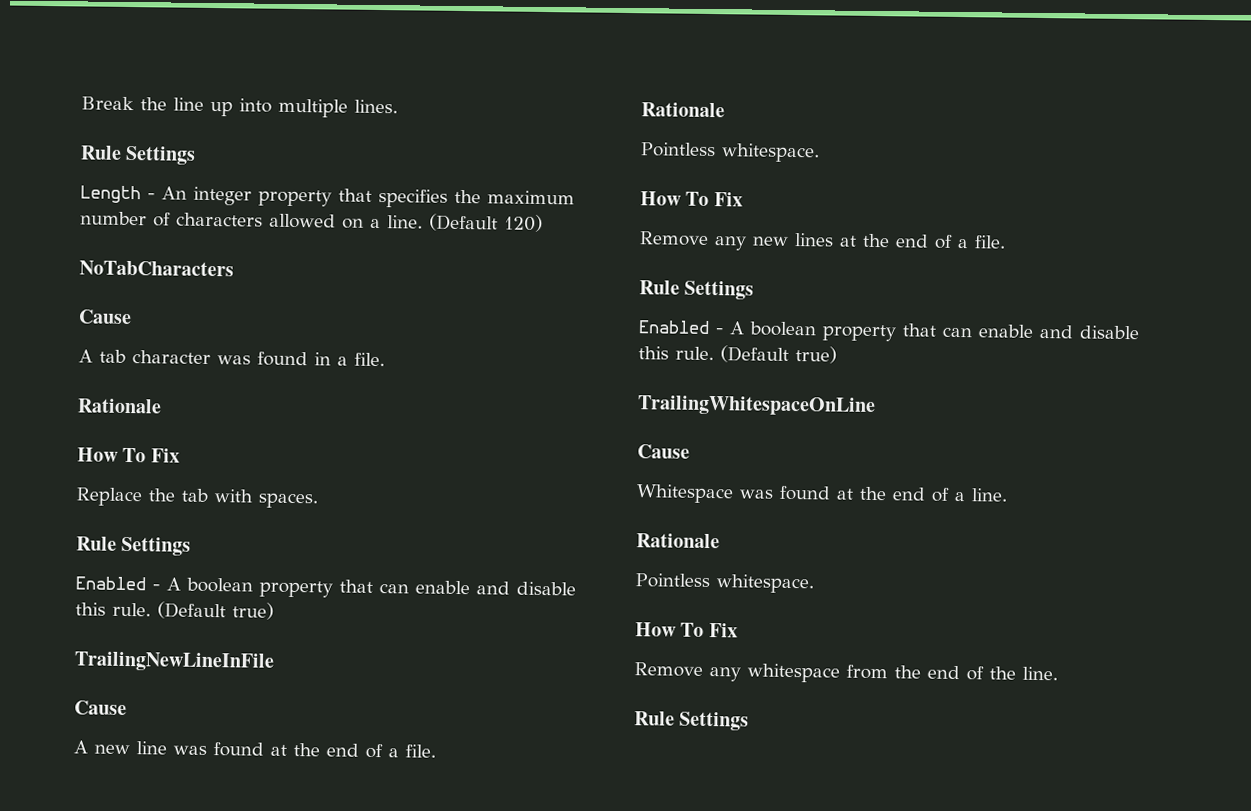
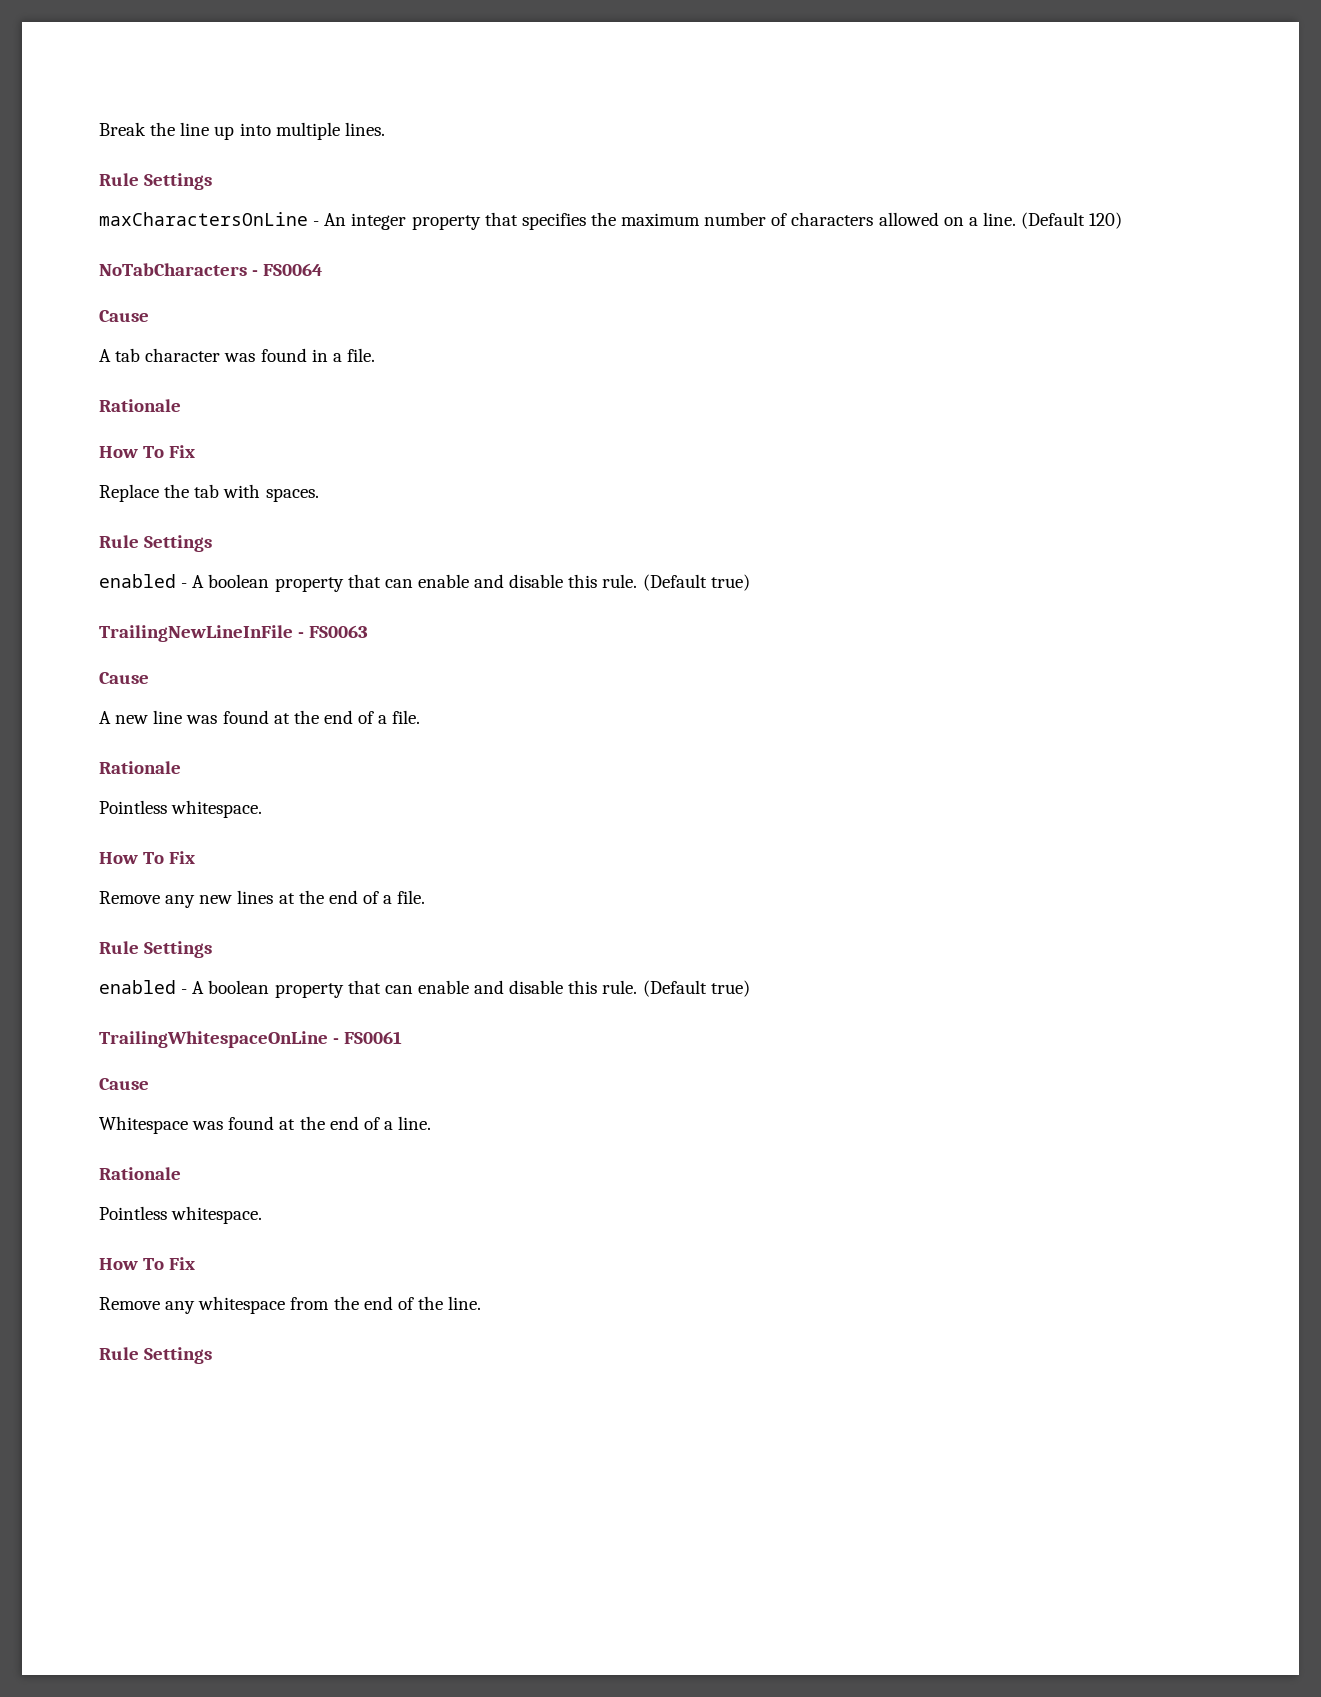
[80,185,141,204] Length -> [99,212,308,226] maxCharactersOnLine
(234, 268) none -> [252,263,324,276] - FS0064
[75,576,146,591] Enabled -> [99,574,176,588] enabled
(274, 661) none -> [298,625,369,638] - FS0063
[638,320,710,334] Enabled -> [99,980,176,994] enabled
(876, 406) none -> [333,1031,403,1044] - FS0061

